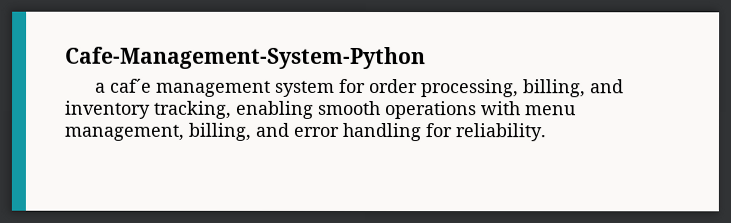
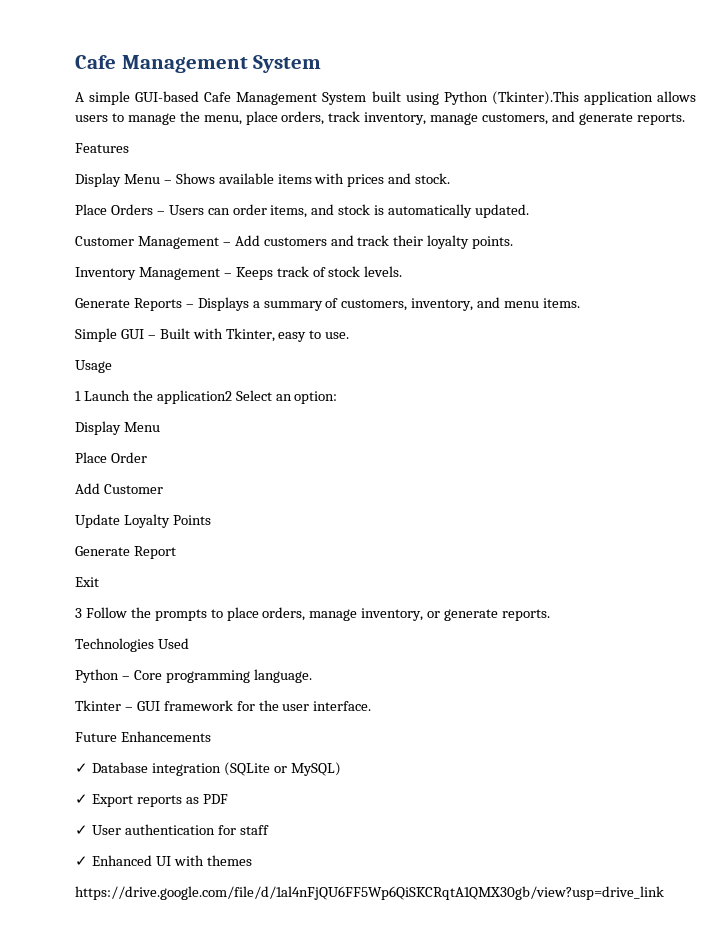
[65,46,426,70] [95,78,625,98] [64,100,577,120] [64,122,546,142] Cafe-Management-System-Python // a caf´e management system for order processing, billing, and inventory tracking, enabling smooth operations with menu management, billing, and error handling for reliability. -> [75,55,322,73] [75,91,696,105] [75,111,685,125] [75,143,129,153] [75,173,451,187] [75,204,530,218] [75,235,514,249] [75,266,403,280] [75,297,581,311] [75,328,350,342] [75,360,112,373] [75,390,338,404] [75,421,160,435] [75,452,147,463] [75,483,163,494] [75,514,211,528] [75,546,176,559] [75,577,99,587] [75,607,551,621] [75,638,189,652] [75,669,312,683] [75,700,372,711] [75,731,211,742] [75,762,341,776] [75,794,228,807] [75,824,269,835] [75,855,252,866] [75,886,664,900] Cafe Management System // A simple GUI-based Cafe Management System built using Python (Tkinter).This application allows users to manage the menu, place orders, track inventory, manage customers, and generate reports. // Features // Display Menu – Shows available items with prices and stock. // Place Orders – Users can order items, and stock is automatically updated. // Customer Management – Add customers and track their loyalty points. // Inventory Management – Keeps track of stock levels. // Generate Reports – Displays a summary of customers, inventory, and menu items. // Simple GUI – Built with Tkinter, easy to use. // Usage // 1 Launch the application2 Select an option: // Display Menu // Place Order // Add Customer // Update Loyalty Points // Generate Report // Exit // 3 Follow the prompts to place orders, manage inventory, or generate reports. // Technologies Used // Python – Core programming language. // Tkinter – GUI framework for the user interface. // Future Enhancements // ✓ Database integration (SQLite or MySQL) // ✓ Export reports as PDF // ✓ User authentication for staff // ✓ Enhanced UI with themes // https://drive.google.com/file/d/1al4nFjQU6FF5Wp6QiSKCRqtA1QMX30gb/view?usp=drive_link

